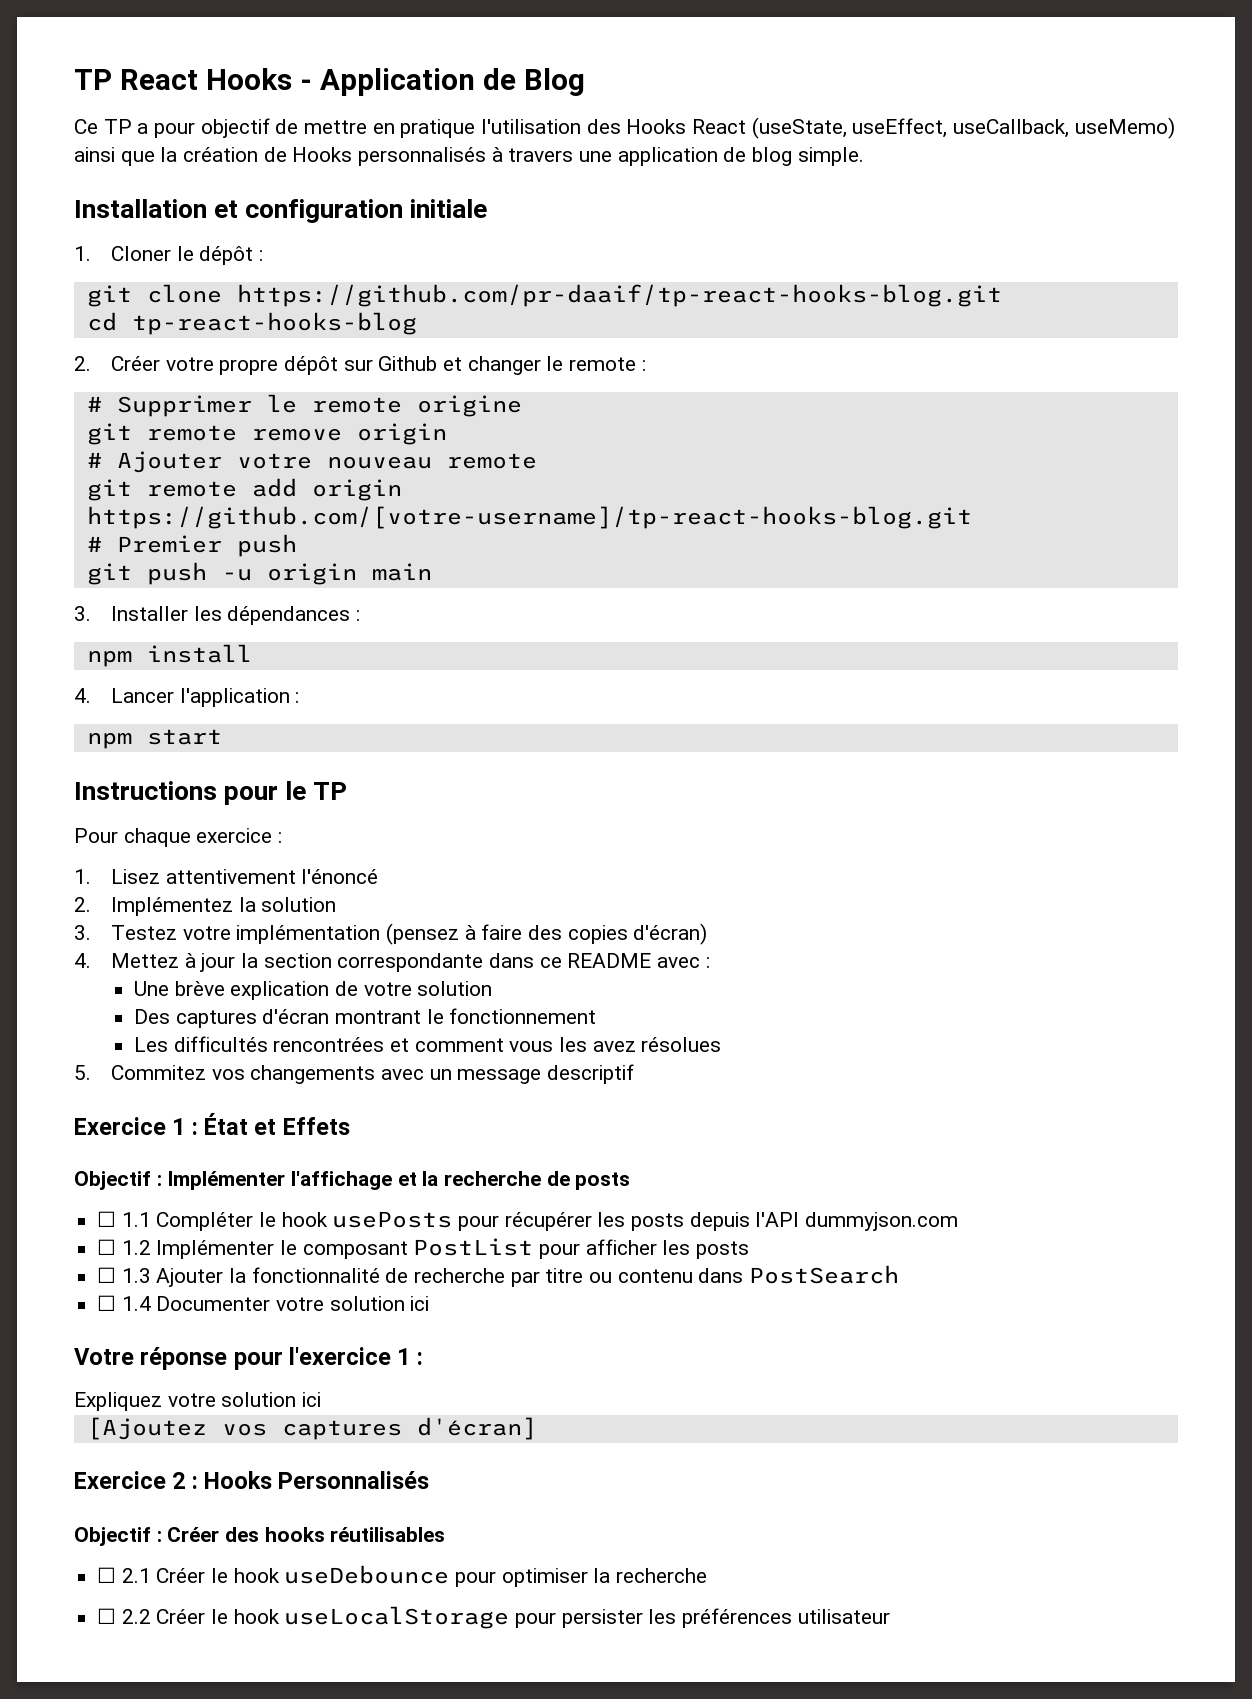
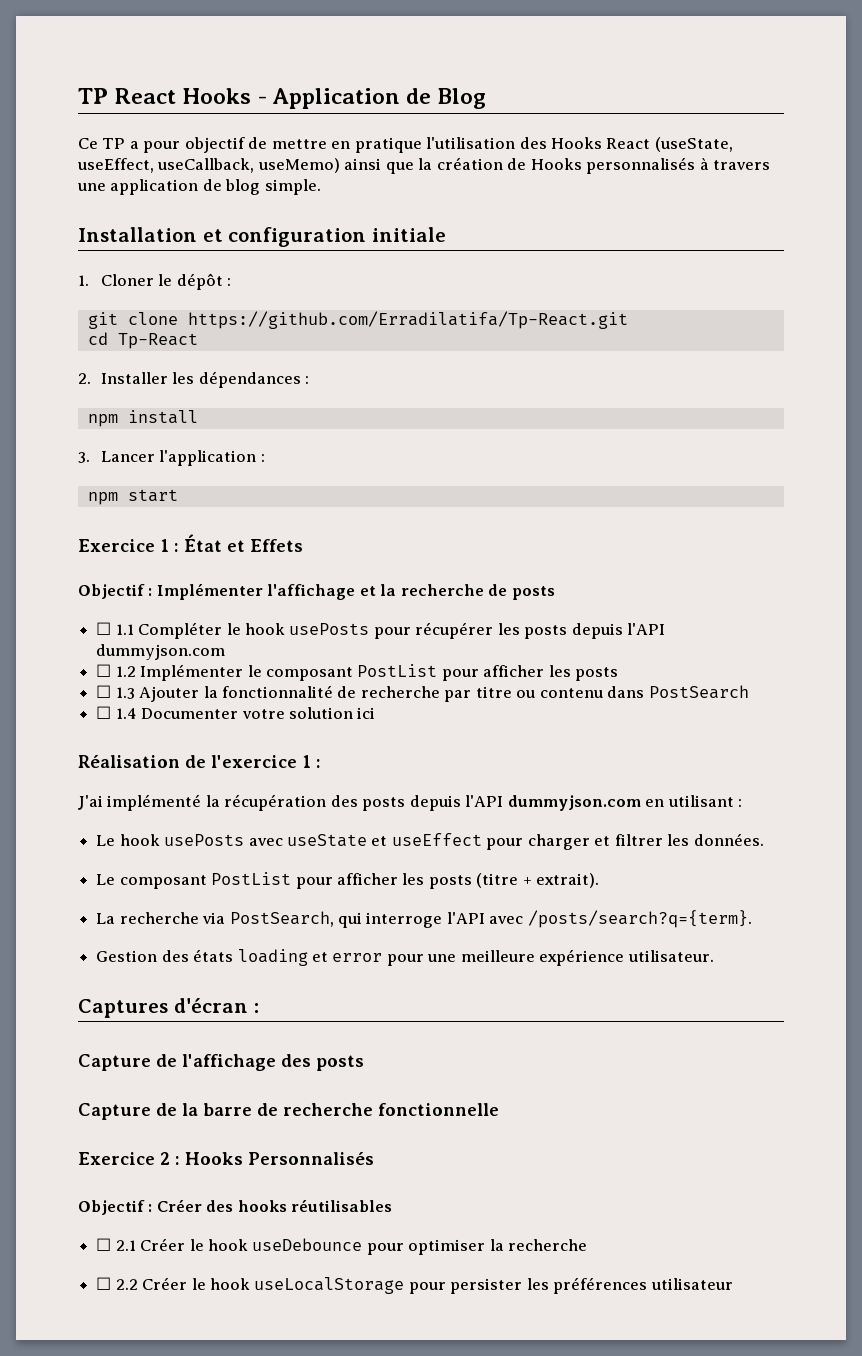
[236,284,1002,307] https://github.com/pr-daaif/tp-react-hooks-blog.git -> [187,311,628,329] https://github.com/Erradilatifa/Tp-React.git
[131,312,417,335] [74,356,646,375] [86,394,522,417] [86,423,447,445] [86,451,537,473] [86,478,402,501] [86,506,972,529] [86,534,297,557] [86,562,432,585] [74,606,91,621] tp-react-hooks-blog // 2. Créer votre propre dépôt sur Github et changer le remote : // # Supprimer le remote origine // git remote remove origin // # Ajouter votre nouveau remote // git remote add origin https://github.com/[votre-username]/tp-react-hooks-blog.git // # Premier push // git push -u origin main // 3. -> [117,333,198,349] [78,373,91,384] Tp-React // 2.
[74,688,91,703] 4. -> [78,452,90,463] 3.
[74,781,348,805] [74,828,283,847] [74,869,379,884] [74,897,337,916] [74,923,708,945] [74,953,710,972] [133,981,493,1000] [133,1008,597,1028] [133,1036,722,1052] [74,1064,634,1084] // Instructions pour le TP // Pour chaque exercice : // 1. Lisez attentivement l'énoncé // 2. Implémentez la solution // 3. Testez votre implémentation (pensez à faire des copies d'écran) // 4. Mettez à jour la section correspondante dans ce README avec : // Une brève explication de votre solution // Des captures d'écran montrant le fonctionnement // Les difficultés rencontrées et comment vous les avez résolues // 5. Commitez vos changements avec un message descriptif -> (178, 495) none
[74,1347,283,1370] Votre réponse pour -> [78,754,206,768] Réalisation de
[74,1392,322,1411] [86,1417,537,1440] Expliquez votre solution ici // [Ajoutez vos captures d'écran] -> [78,794,743,811] [96,833,764,850] [96,872,600,889] [96,910,752,928] [96,949,714,966] [78,998,260,1018] [78,1054,364,1071] [78,1103,499,1120] J'ai implémenté la récupération des posts depuis l'API dummyjson.com en utilisant : // Le hook usePosts avec useState et useEffect pour charger et filtrer les données. // Le composant PostList pour afficher les posts (titre + extrait). // La recherche via PostSearch, qui interroge l'API avec /posts/search?q={term}. // Gestion des états loading et error pour une meilleure expérience utilisateur. // Captures d'écran : // Capture de l'affichage des posts // Capture de la barre de recherche fonctionnelle

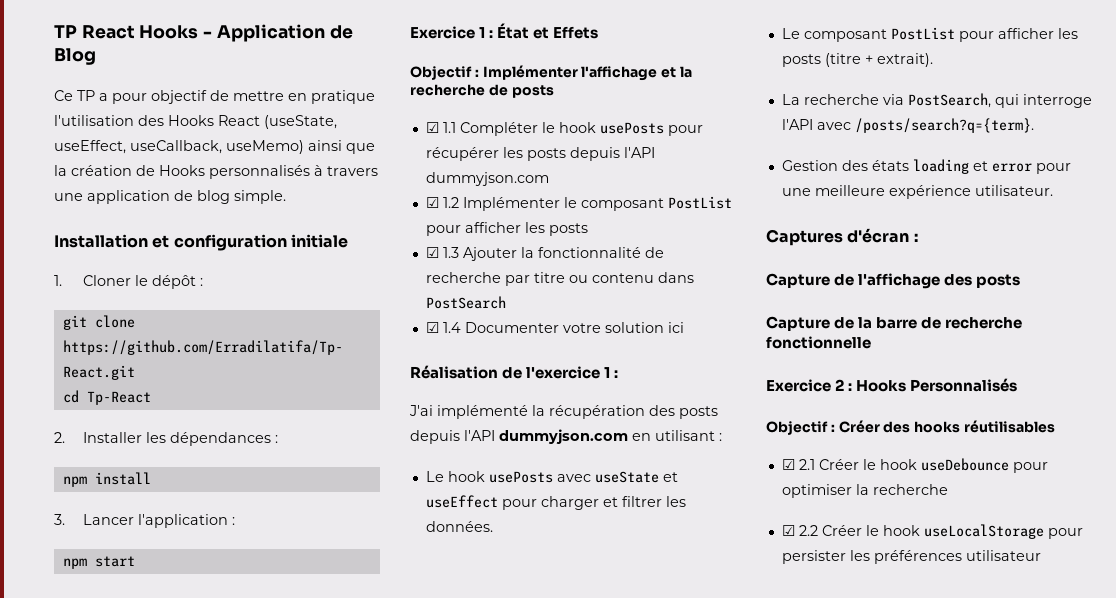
[96,622,112,635] ☐ -> [425,122,439,133] ☑
[96,664,112,677] ☐ -> [425,197,439,208] ☑
[96,685,112,698] ☐ -> [425,247,439,258] ☑
[96,706,112,719] ☐ -> [425,322,439,333] ☑
[96,1238,112,1251] ☐ -> [781,459,795,470] ☑
[96,1277,112,1290] ☐ -> [781,525,795,536] ☑

